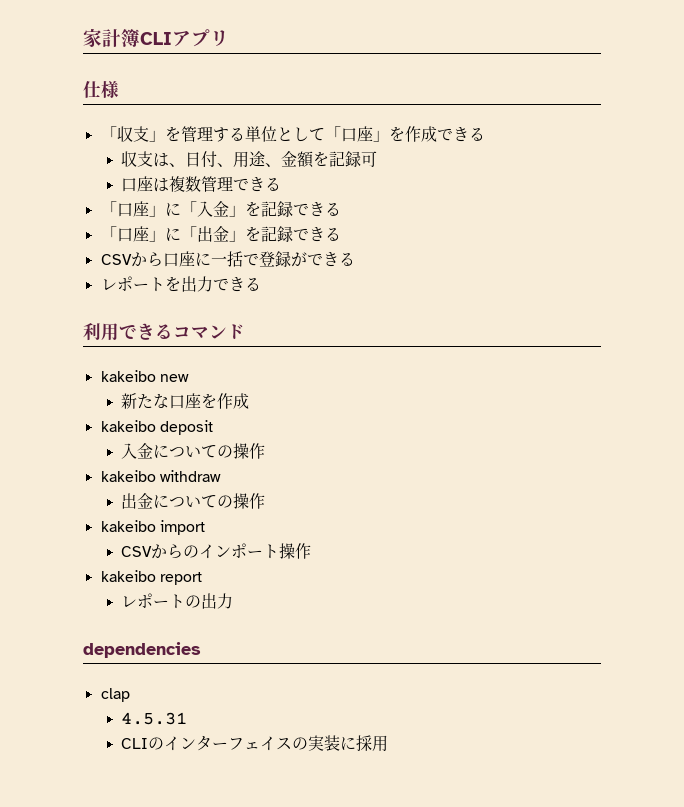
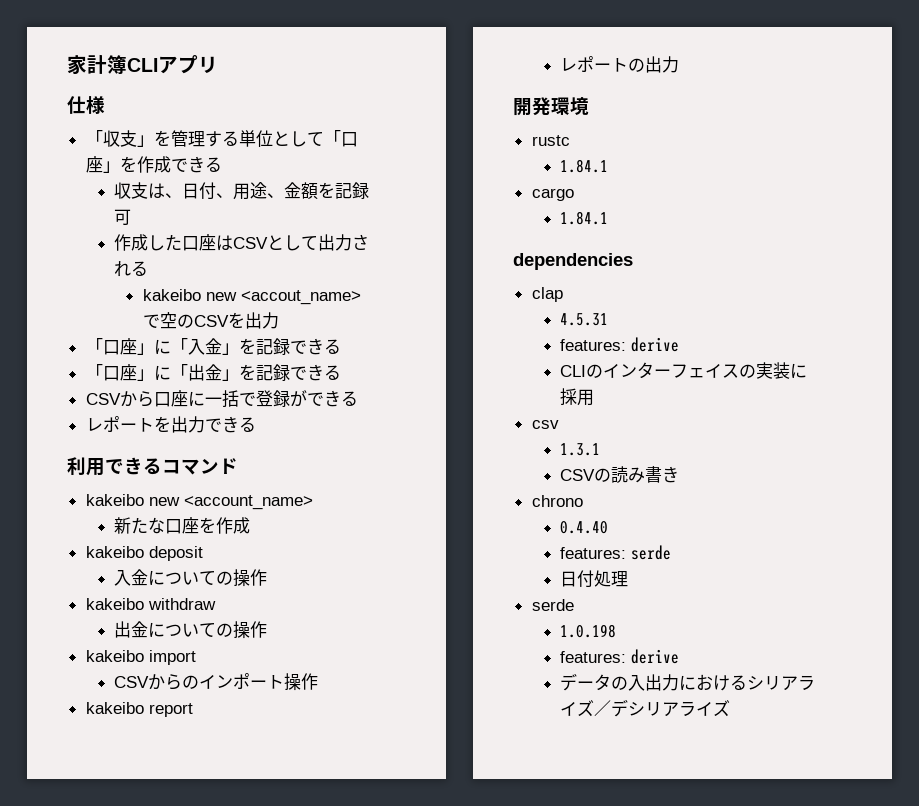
[121,176,282,192] 口座は複数管理できる -> [114,234,370,251] [114,261,149,277] [142,289,361,305] [142,312,279,329] 作成した口座はCSVとして出力される // kakeibo new <accout_name>で空のCSVを出力
(189, 378) none -> [183,495,313,510] <account_name>
(234, 601) none -> [513,97,589,116] [531,135,570,146] [560,159,609,173] [531,188,574,201] [560,211,609,225] // 開発環境 // rustc // 1.84.1 // cargo // 1.84.1
(188, 718) none -> [560,337,680,352] // features: derive
(389, 743) none -> [531,420,559,429] [560,443,601,456] [560,466,680,483] [531,495,583,507] [560,521,609,534] [560,545,672,560] [560,570,629,588] [531,599,574,611] [560,624,617,638] [560,649,680,664] [560,673,816,691] [560,699,731,717] // csv // 1.3.1 // CSVの読み書き // chrono // 0.4.40 // features: serde // 日付処理 // serde // 1.0.198 // features: derive // データの入出力におけるシリアライズ／デシリアライズ

